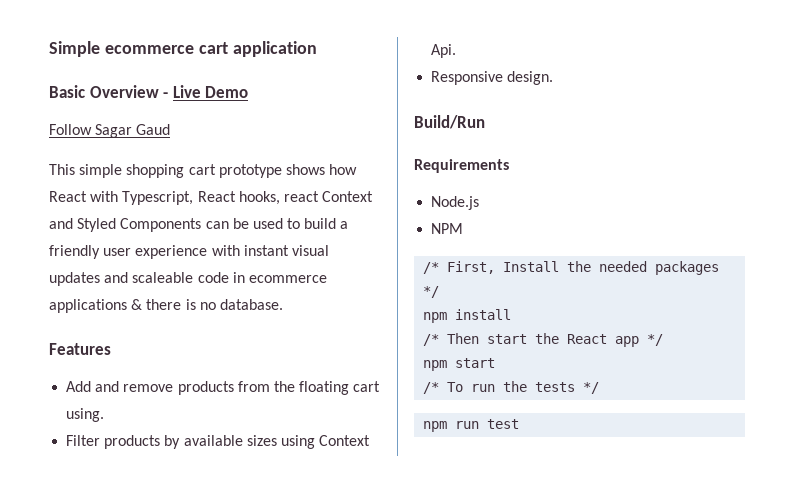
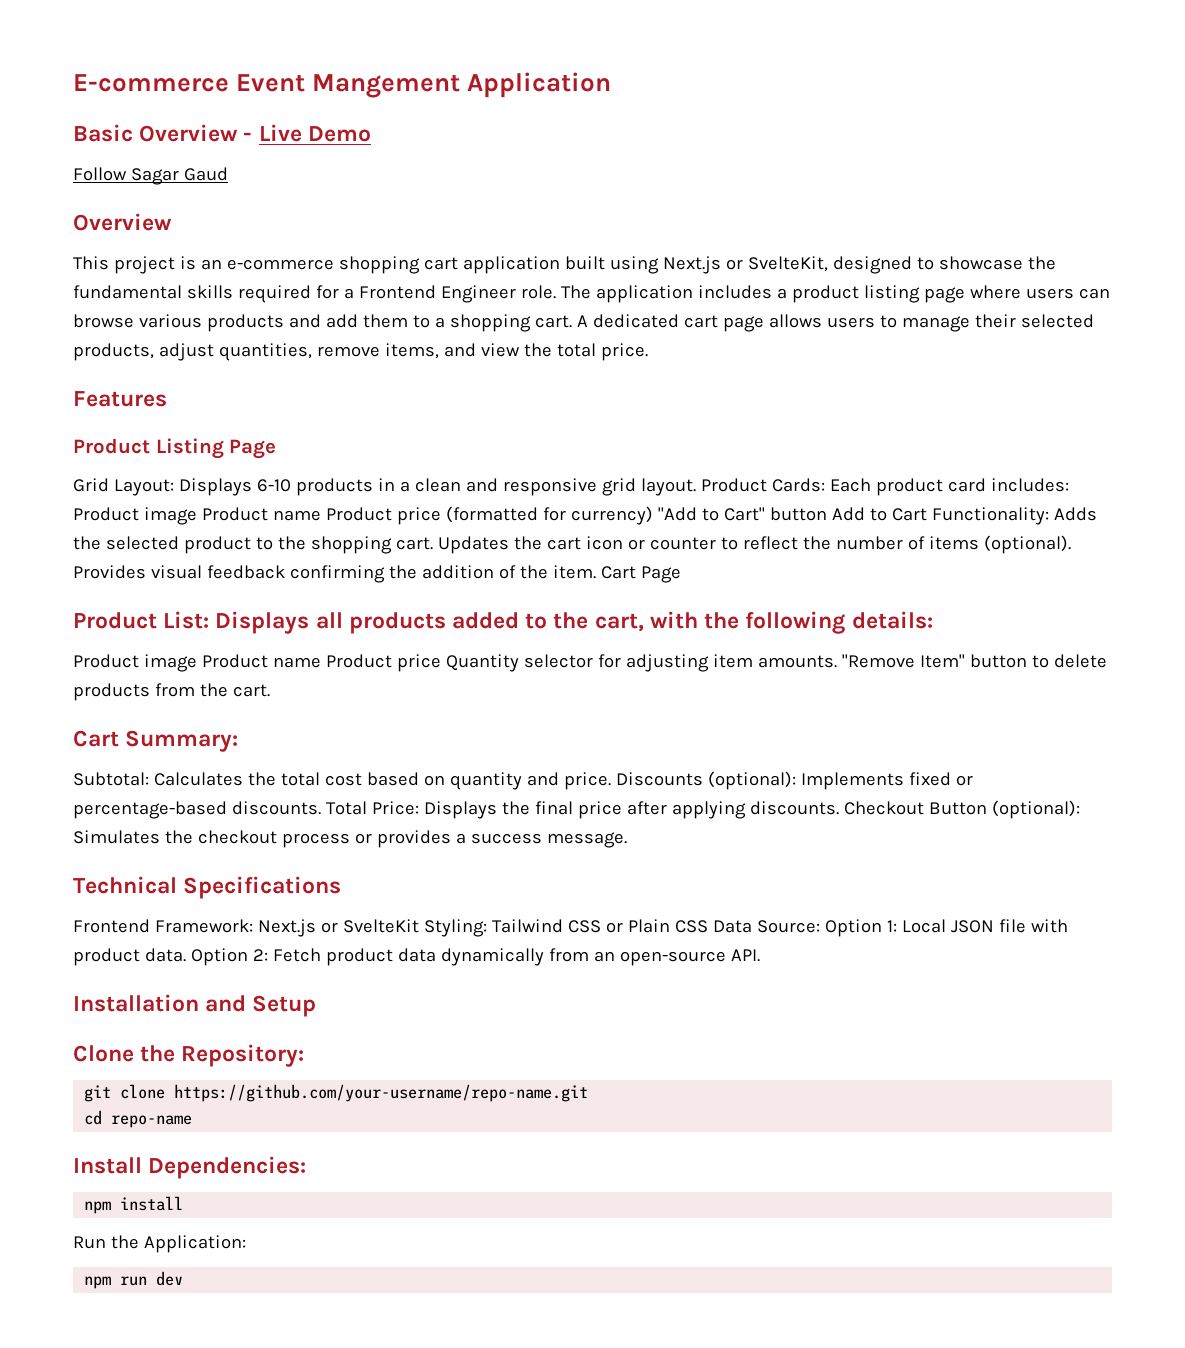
[49,41,317,57] Simple ecommerce cart application -> [73,72,612,98] E-commerce Event Mangement Application
(171, 129) none -> [73,213,172,231] // Overview
[79,164,358,178] [49,191,374,205] [49,218,349,232] [49,245,329,259] [49,272,327,286] [49,299,283,313] [49,343,111,355] [66,381,381,395] [66,408,105,422] [66,435,371,449] [431,44,457,58] [431,71,554,85] [414,115,485,129] [414,159,509,173] [431,196,480,210] [431,223,464,234] [423,261,720,275] [423,286,440,298] [423,309,512,323] [423,333,664,347] [423,358,496,371] [423,381,600,394] simple shopping cart prototype shows how React with Typescript, React hooks, react Context and Styled Components can be used to build a friendly user experience with instant visual updates and scaleable code in ecommerce applications & there is no database. // Features // Add and remove products from the floating cart using. // Filter products by available sizes using Context Api. // Responsive design. // Build/Run // Requirements // Node.js // NPM // /* First, Install the needed packages */ // npm install // /* Then start the React app */ // npm start // /* To run the tests */ -> [113,256,1056,274] [73,285,1110,303] [73,314,1094,332] [73,343,648,361] [73,391,167,407] [73,438,277,459] [73,478,1069,496] [73,506,1097,525] [73,535,1071,554] [73,565,681,583] [73,611,933,634] [73,654,1107,672] [73,683,270,701] [73,730,239,752] [73,771,973,790] [73,800,1080,819] [73,830,627,848] [73,876,342,899] [73,919,1068,937] [73,948,760,966] [73,994,317,1017] [73,1044,305,1067] [84,1084,589,1102] [84,1110,193,1128] [73,1156,307,1179] [84,1196,184,1214] [73,1235,246,1253] project is an e-commerce shopping cart application built using Next.js or SvelteKit, designed to showcase the fundamental skills required for a Frontend Engineer role. The application includes a product listing page where users can browse various products and add them to a shopping cart. A dedicated cart page allows users to manage their selected products, adjust quantities, remove items, and view the total price. // Features // Product Listing Page // Grid Layout: Displays 6-10 products in a clean and responsive grid layout. Product Cards: Each product card includes: Product image Product name Product price (formatted for currency) "Add to Cart" button Add to Cart Functionality: Adds the selected product to the shopping cart. Updates the cart icon or counter to reflect the number of items (optional). Provides visual feedback confirming the addition of the item. Cart Page // Product List: Displays all products added to the cart, with the following details: // Product image Product name Product price Quantity selector for adjusting item amounts. "Remove Item" button to delete products from the cart. // Cart Summary: // Subtotal: Calculates the total cost based on quantity and price. Discounts (optional): Implements fixed or percentage-based discounts. Total Price: Displays the final price after applying discounts. Checkout Button (optional): Simulates the checkout process or provides a success message. // Technical Specifications // Frontend Framework: Next.js or SvelteKit Styling: Tailwind CSS or Plain CSS Data Source: Option 1: Local JSON file with product data. Option 2: Fetch product data dynamically from an open-source API. // Installation and Setup // Clone the Repository: // git clone https://github.com/your-username/repo-name.git // cd repo-name // Install Dependencies: // npm install // Run the Application:
[487,419,520,429] test -> [156,1271,184,1286] dev

